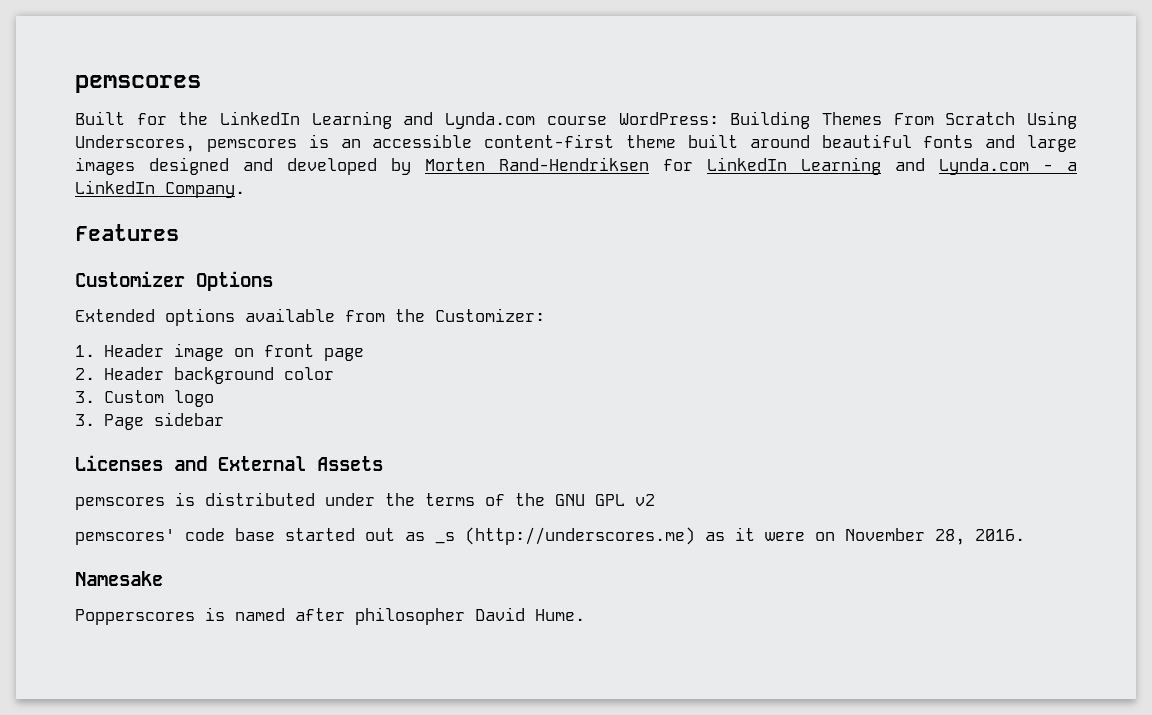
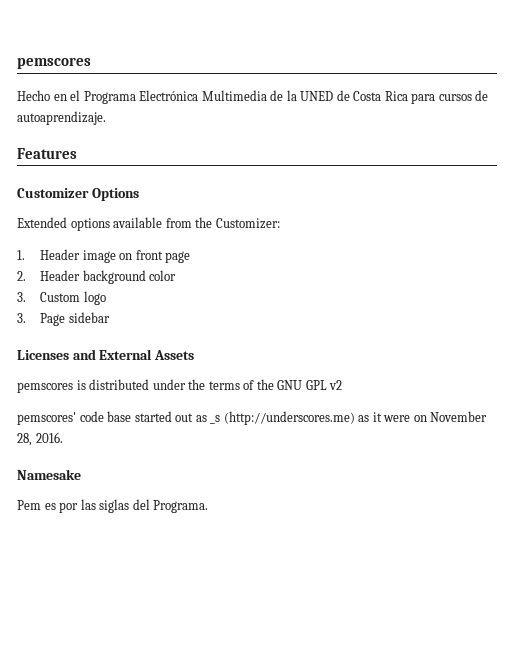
[75,111,1078,129] [75,134,1078,152] [75,157,1077,175] [75,180,245,198] Built for the LinkedIn Learning and Lynda.com course WordPress: Building Themes From Scratch Using Underscores, pemscores is an accessible content-first theme built around beautiful fonts and large images designed and developed by Morten Rand-Hendriksen for LinkedIn Learning and Lynda.com - a LinkedIn Company. -> [17,90,489,104] [17,111,106,125] Hecho en el Programa Electrónica Multimedia de la UNED de Costa Rica para cursos de autoaprendizaje.
[75,607,585,625] Popperscores is named after philosopher David Hume. -> [17,499,209,513] Pem es por las siglas del Programa.

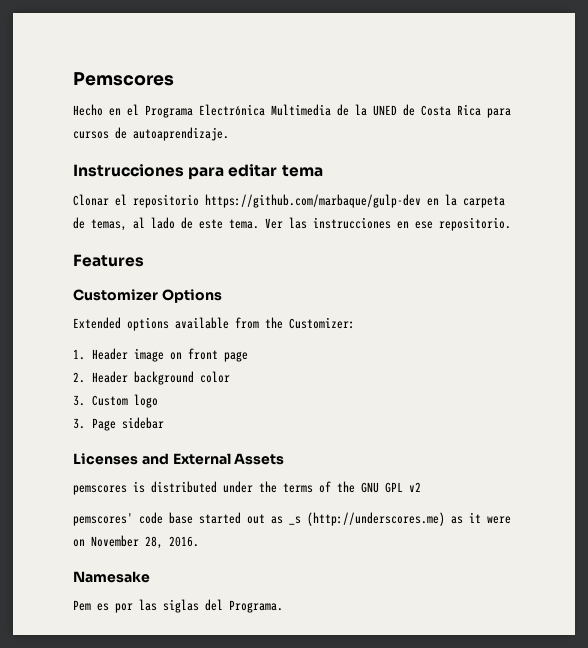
[17,57,91,69] pemscores -> [73,72,174,86] Pemscores
(106, 118) none -> [73,164,323,180] [73,194,505,208] [73,217,511,231] // Instrucciones para editar tema // Clonar el repositorio https://github.com/marbaque/gulp-dev en la carpeta de temas, al lado de este tema. Ver las instrucciones en ese repositorio.

